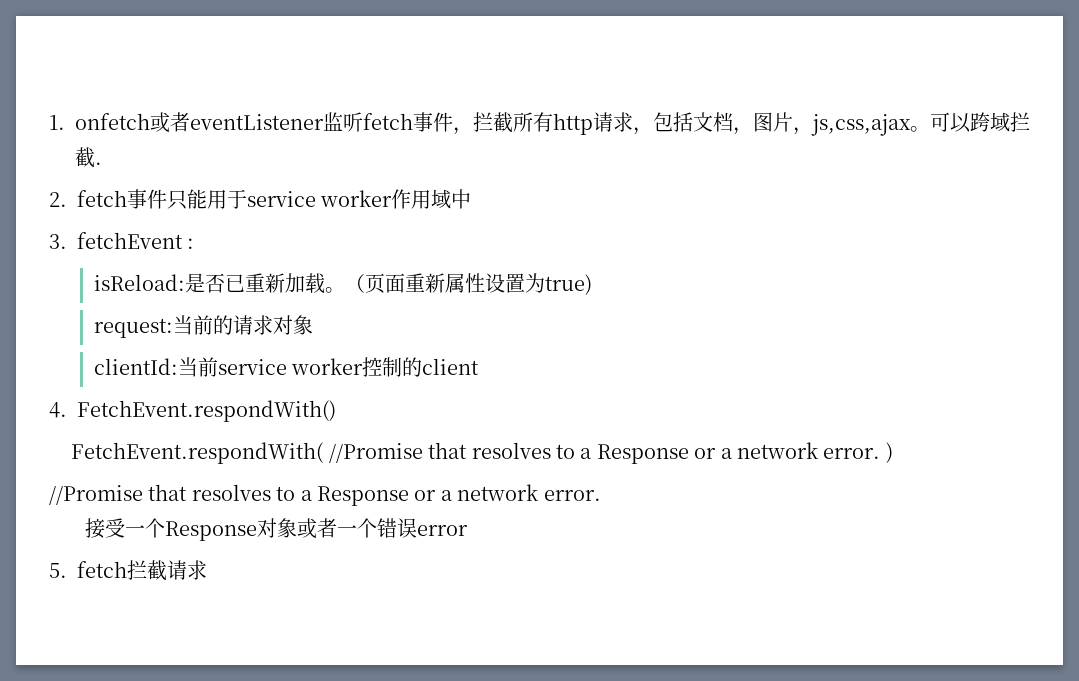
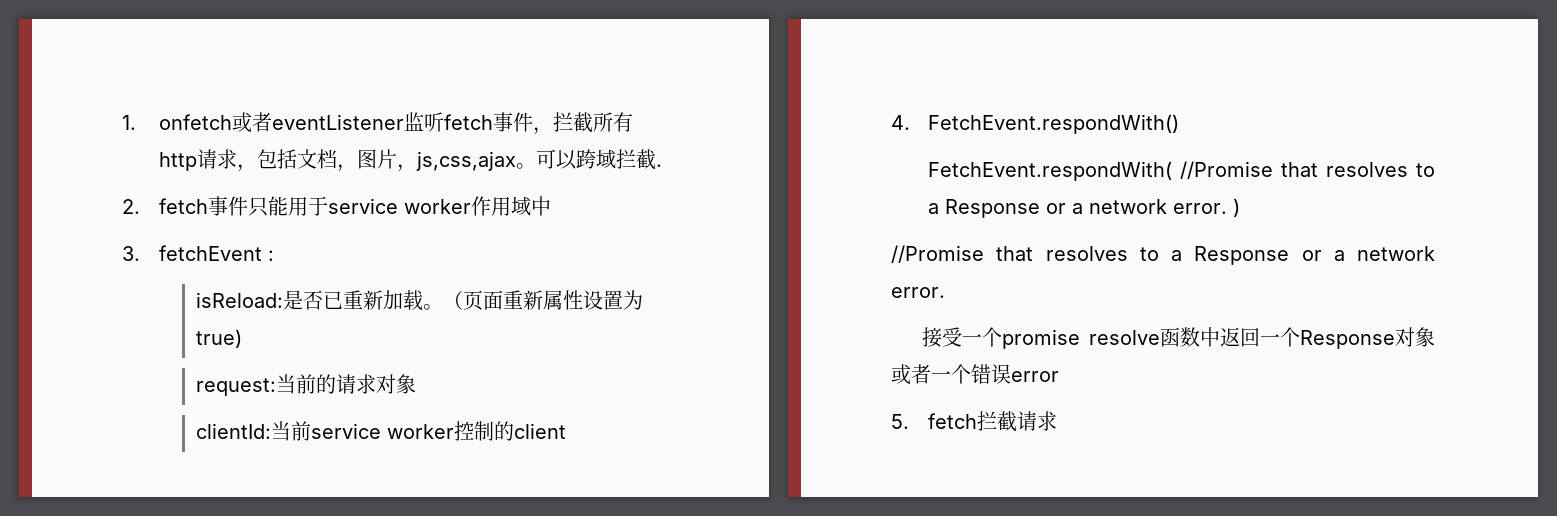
(166, 528) none -> [1002,327,1300,349] promise resolve函数中返回一个

